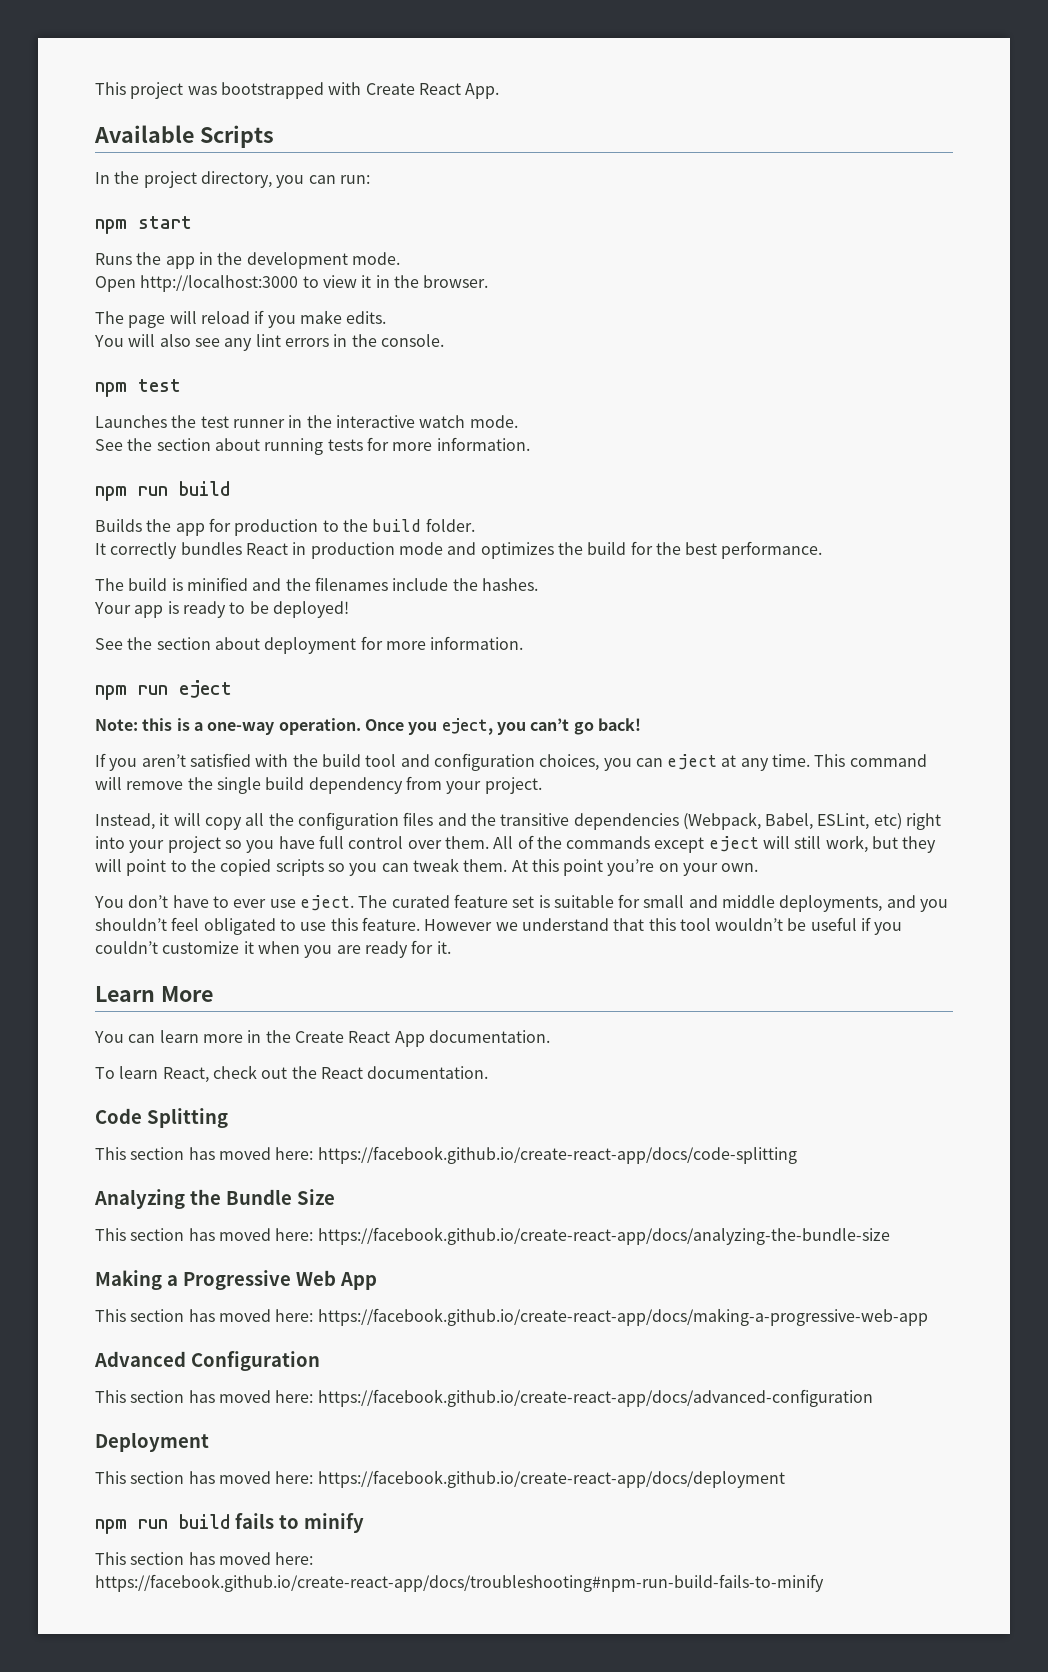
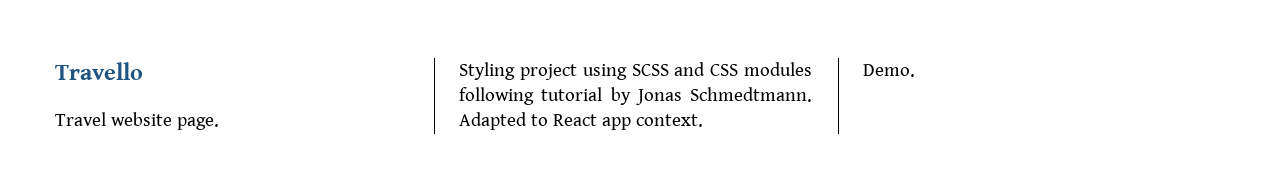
[95,82,500,99] [94,125,274,148] [95,171,370,188] [95,216,192,234] [95,252,400,269] [95,275,489,292] [95,310,387,328] [94,334,444,351] [95,379,181,397] [95,415,518,428] [95,437,530,455] [95,481,230,501] [95,518,475,536] [95,541,823,559] [95,577,538,591] [94,601,349,618] [95,636,524,654] [95,680,232,700] [95,718,641,735] [95,753,927,771] [95,776,542,794] [95,812,942,830] [95,835,937,853] [95,858,759,876] [94,894,949,912] [95,917,903,935] [95,940,451,958] [95,986,213,1002] [94,1030,550,1047] [95,1065,489,1083] [95,1108,228,1128] [95,1146,797,1164] [94,1189,335,1209] [95,1227,890,1245] [95,1270,377,1290] [95,1308,928,1326] [94,1351,320,1371] [95,1389,873,1407] [95,1432,209,1452] [95,1470,785,1488] [95,1513,364,1534] [95,1552,314,1565] [95,1574,824,1592] This project was bootstrapped with Create React App. // Available Scripts // In the project directory, you can run: // npm start // Runs the app in the development mode. // Open http://localhost:3000 to view it in the browser. // The page will reload if you make edits. // You will also see any lint errors in the console. // npm test // Launches the test runner in the interactive watch mode. // See the section about running tests for more information. // npm run build // Builds the app for production to the build folder. // It correctly bundles React in production mode and optimizes the build for the best performance. // The build is minified and the filenames include the hashes. // Your app is ready to be deployed! // See the section about deployment for more information. // npm run eject // Note: this is a one-way operation. Once you eject, you can’t go back! // If you aren’t satisfied with the build tool and configuration choices, you can eject at any time. This command will remove the single build dependency from your project. // Instead, it will copy all the configuration files and the transitive dependencies (Webpack, Babel, ESLint, etc) right into your project so you have full control over them. All of the commands except eject will still work, but they will point to the copied scripts so you can tweak them. At this point you’re on your own. // You don’t have to ever use eject. The curated feature set is suitable for small and middle deployments, and you shouldn’t feel obligated to use this feature. However we understand that this tool wouldn’t be useful if you couldn’t customize it when you are ready for it. // Learn More // You can learn more in the Create React App documentation. // To learn React, check out the React documentation. // Code Splitting // This section has moved here: https://facebook.github.io/create-react-app/docs/code-splitting // Analyzing the Bundle Size // This section has moved here: https://facebook.github.io/create-react-app/docs/analyzing-the-bundle-size // Making a Progressive Web App // This section has moved here: https://facebook.github.io/create-react-app/docs/making-a-progressive-web-app // Advanced Configuration // This section has moved here: https://facebook.github.io/create-react-app/docs/advanced-configuration // Deployment // This section has moved here: https://facebook.github.io/create-react-app/docs/deployment // npm run build fails to minify // This section has moved here: https://facebook.github.io/create-react-app/docs/troubleshooting#npm-run-build-fails-to-minify -> [55,62,143,80] [55,112,219,130] [459,62,812,80] [459,87,812,105] [459,112,703,130] [863,64,915,77] Travello // Travel website page. // Styling project using SCSS and CSS modules following tutorial by Jonas Schmedtmann. Adapted to React app context. // Demo.

